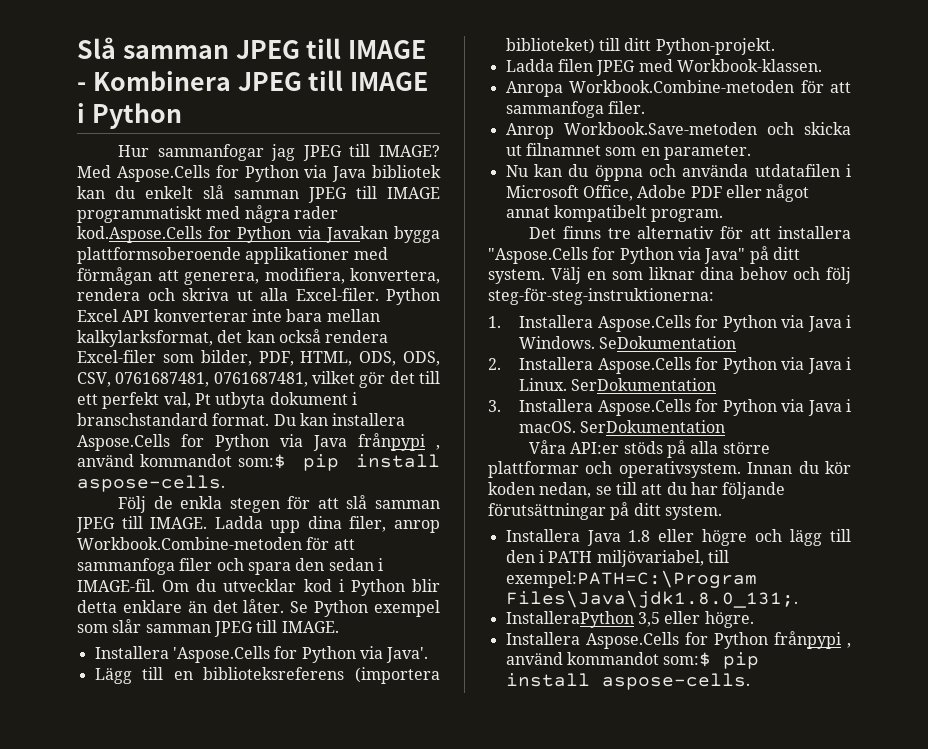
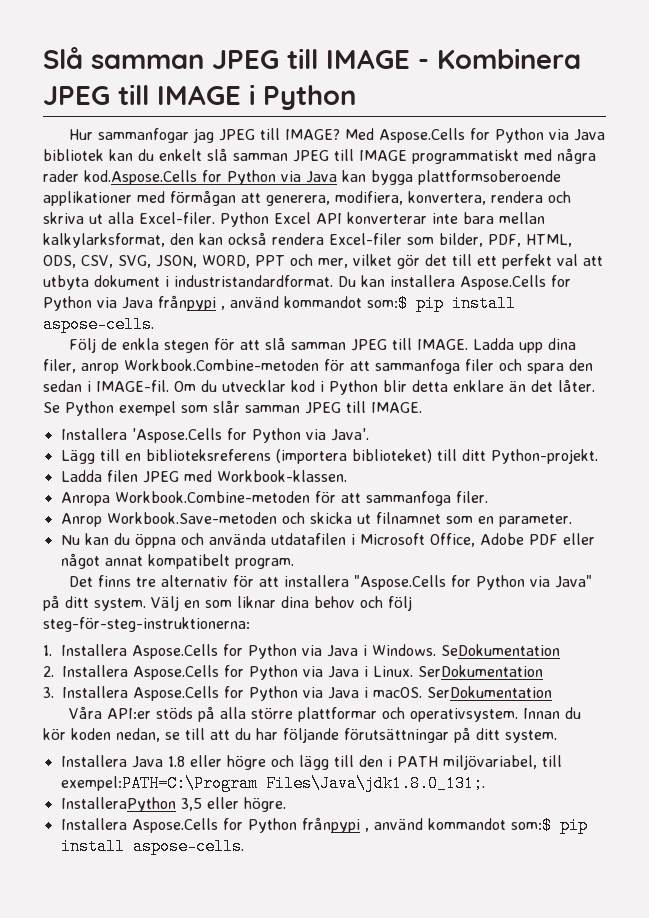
[325,226,388,243] Javakan -> [306,170,366,183] Java kan
[217,330,243,343] det -> [170,233,194,245] den
[403,351,440,366] [77,372,308,387] ODS, CSV, 0761687481, 0761687481, -> [81,254,348,268] CSV, SVG, JSON, WORD, PPT och mer,
[163,392,211,408] val, Pt -> [557,254,603,266] val att
[77,413,270,426] branschstandard format. -> [174,275,333,287] industristandardformat.

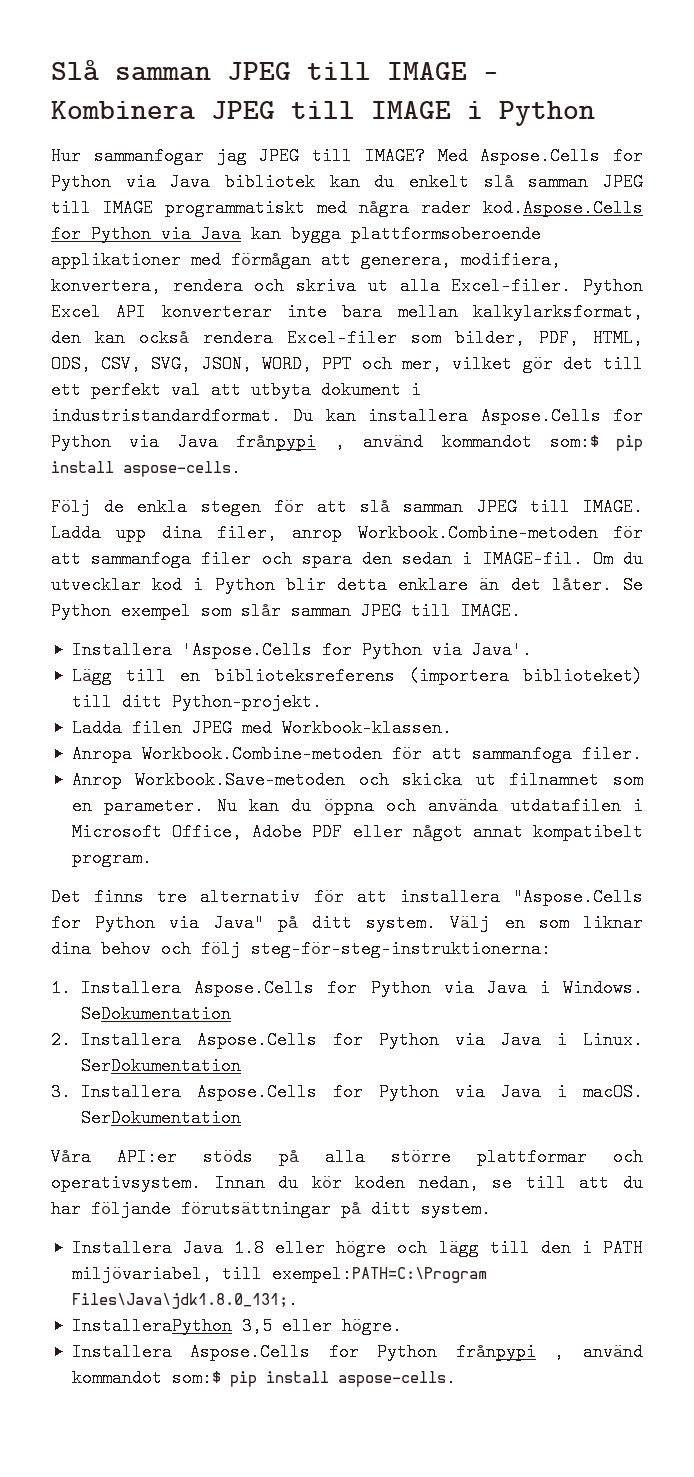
(572, 520) // -> (205, 806) none

